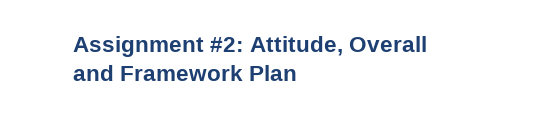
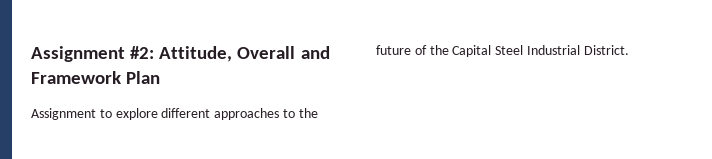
(298, 73) none -> [31,108,318,120] [376,45,629,57] // Assignment to explore different approaches to the future of the Capital Steel Industrial District.

